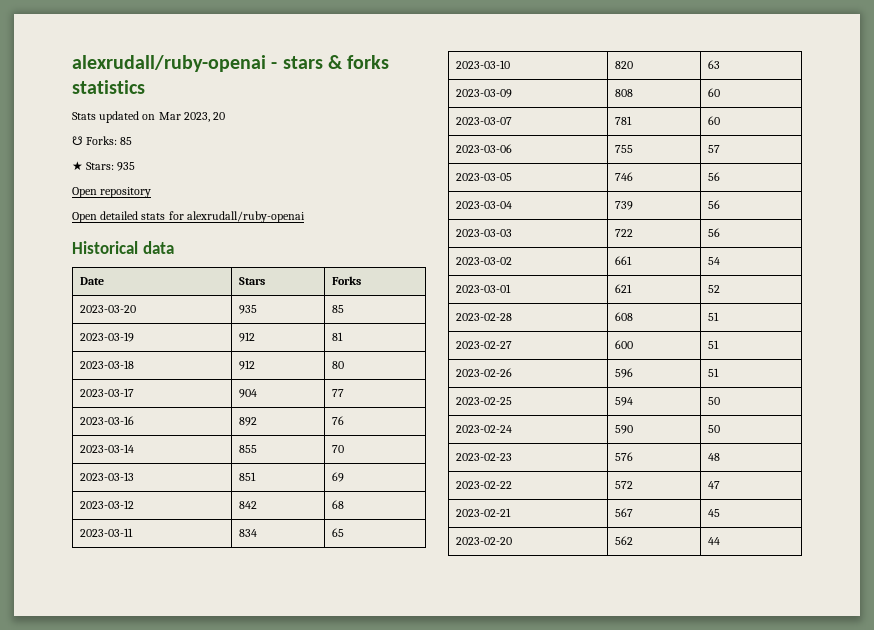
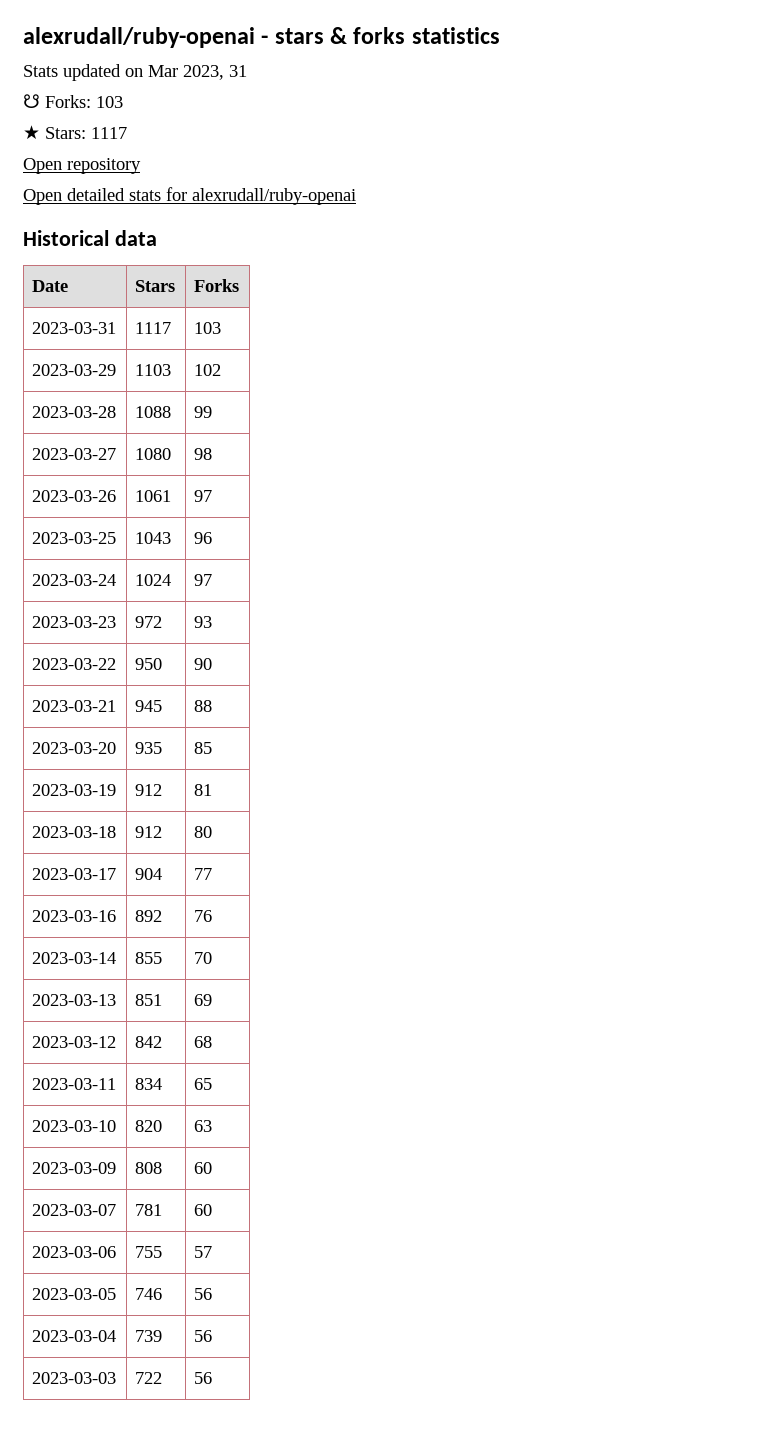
[213,112,226,120] 20 -> [229,65,247,77] 31
[120,137,133,145] 85 -> [96,96,123,108] 103
[117,162,136,171] 935 -> [91,127,127,139] 1117
(361, 280) none -> [32,322,117,334] [135,322,172,334] [194,322,222,334] [32,364,117,376] [135,364,172,376] [194,364,222,376] [32,406,117,418] [135,406,172,418] [194,406,213,418] [32,448,117,460] [135,448,172,460] [194,448,213,460] [32,490,117,502] [135,490,172,502] [194,490,213,502] [32,532,117,544] [135,532,172,544] [194,532,213,544] [32,574,117,586] [135,574,172,586] [194,574,213,586] [32,616,117,628] [135,616,163,628] [194,616,213,628] [32,658,117,670] [135,658,163,670] [194,658,213,670] [32,700,117,712] [135,700,163,712] [194,700,213,712] // 2023-03-31 | 1117 | 103 // 2023-03-29 | 1103 | 102 // 2023-03-28 | 1088 | 99 // 2023-03-27 | 1080 | 98 // 2023-03-26 | 1061 | 97 // 2023-03-25 | 1043 | 96 // 2023-03-24 | 1024 | 97 // 2023-03-23 | 972 | 93 // 2023-03-22 | 950 | 90 // 2023-03-21 | 945 | 88
[455,257,512,265] [614,256,632,265] [707,257,720,265] [455,284,511,293] [614,284,632,293] [707,285,720,293] [455,313,512,321] [614,312,633,321] [707,312,719,321] [455,341,512,349] [614,340,633,349] [707,340,719,349] [455,368,512,377] [614,368,633,378] [707,368,719,377] [455,397,512,405] [614,397,633,406] [707,397,720,405] [455,425,512,433] [614,425,633,434] [707,425,720,433] [455,453,512,461] [614,452,633,461] [707,453,720,461] [455,481,512,489] [614,481,633,489] [707,481,720,489] [455,508,511,517] [614,508,633,517] [707,509,720,517] [455,537,512,545] [614,536,633,545] [707,537,720,545] // 2023-03-02 | 661 | 54 // 2023-03-01 | 621 | 52 // 2023-02-28 | 608 | 51 // 2023-02-27 | 600 | 51 // 2023-02-26 | 596 | 51 // 2023-02-25 | 594 | 50 // 2023-02-24 | 590 | 50 // 2023-02-23 | 576 | 48 // 2023-02-22 | 572 | 47 // 2023-02-21 | 567 | 45 // 2023-02-20 | 562 | 44 -> (213, 1378) none

